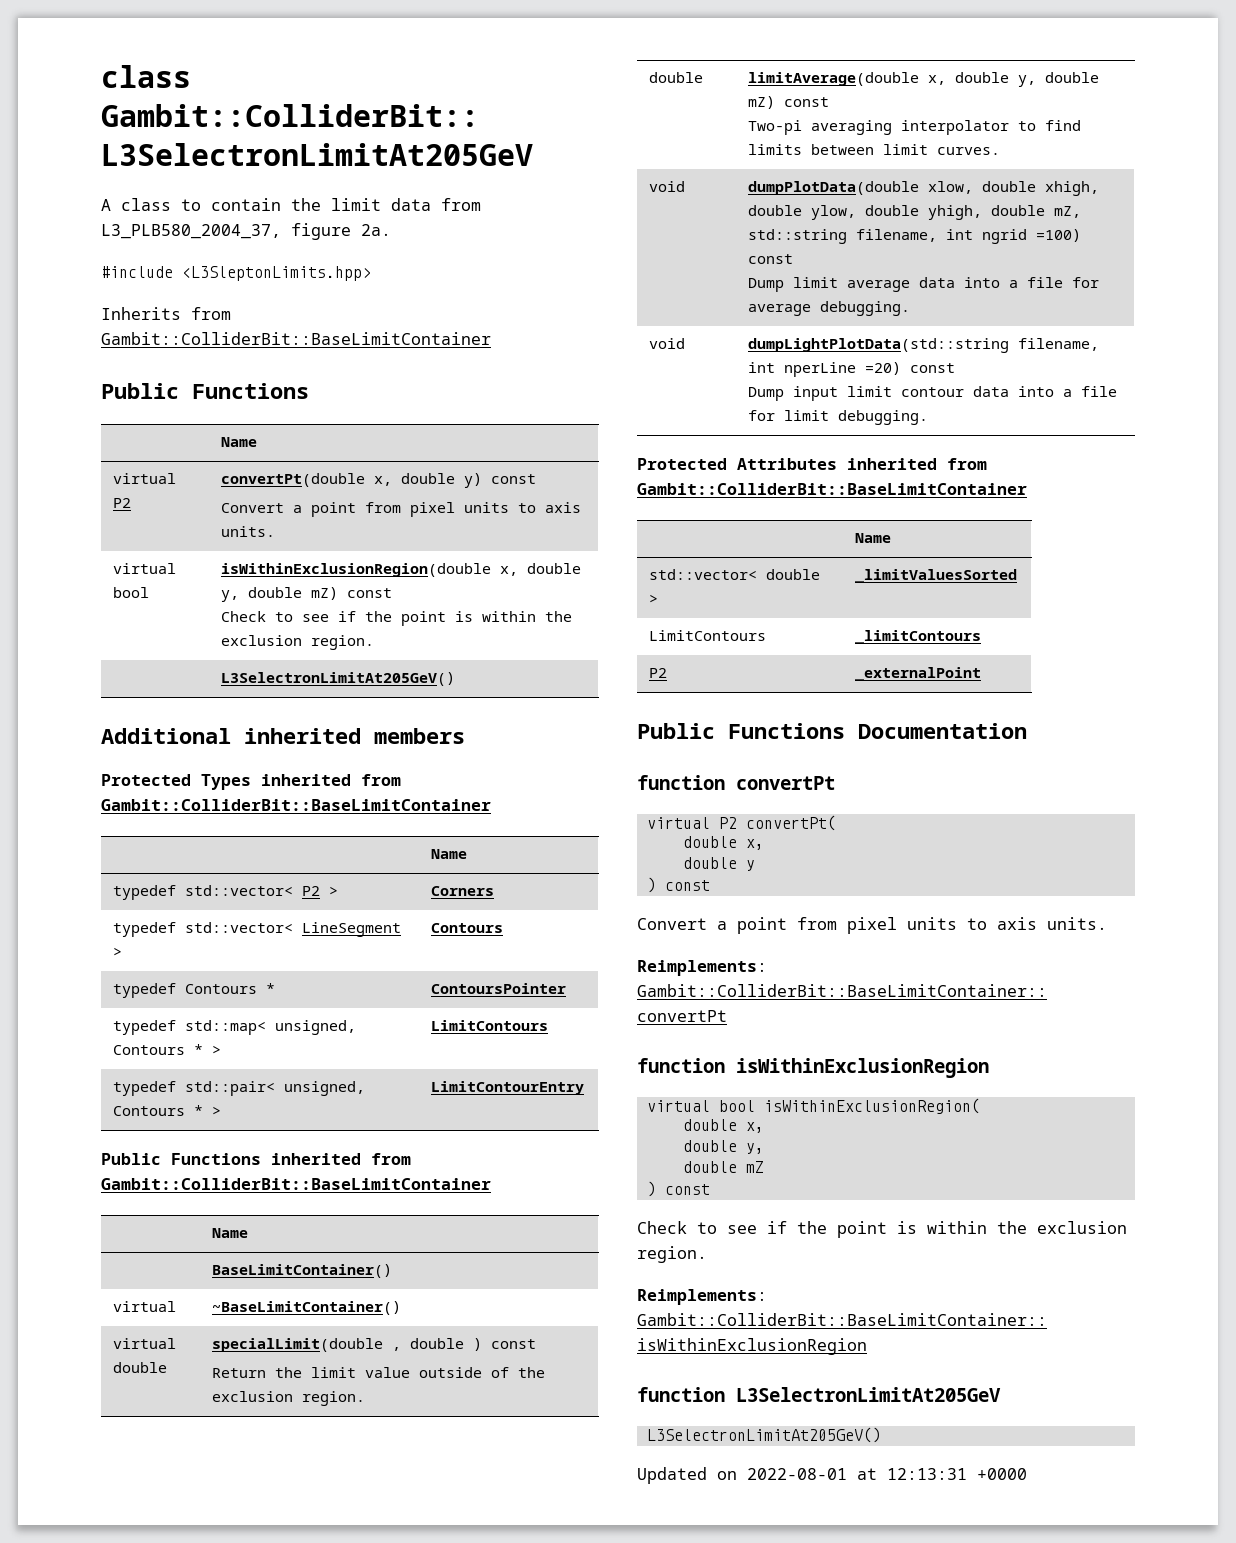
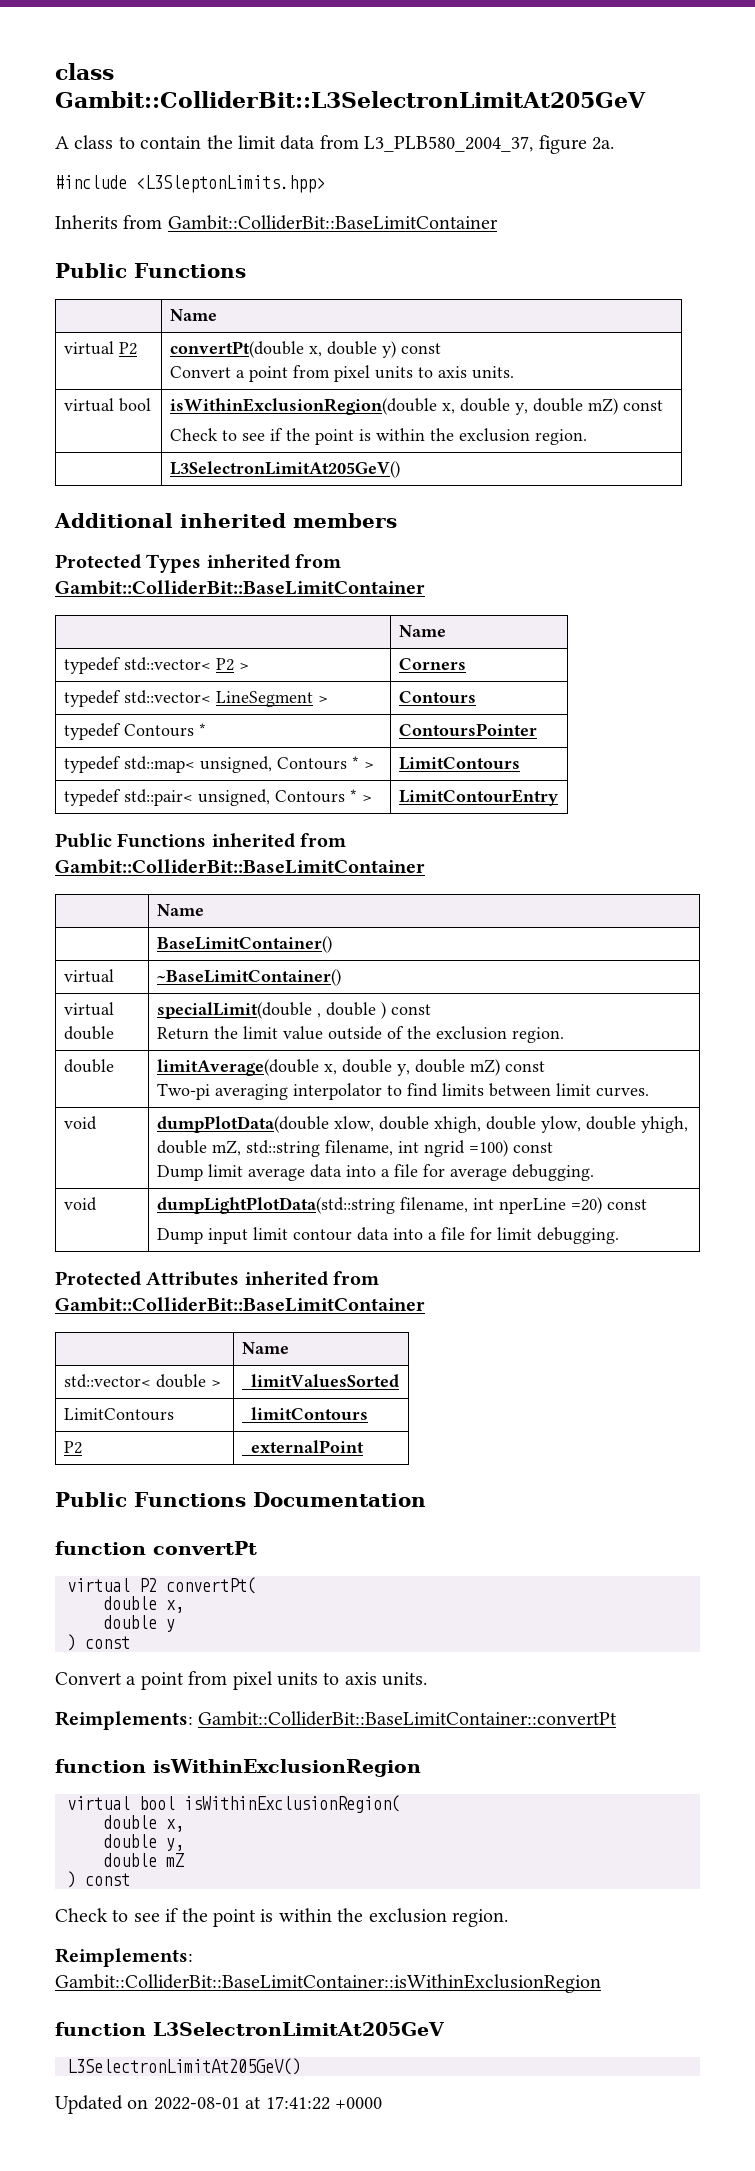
[887,1468,967,1480] 12:13:31 -> [265,2096,330,2110] 17:41:22

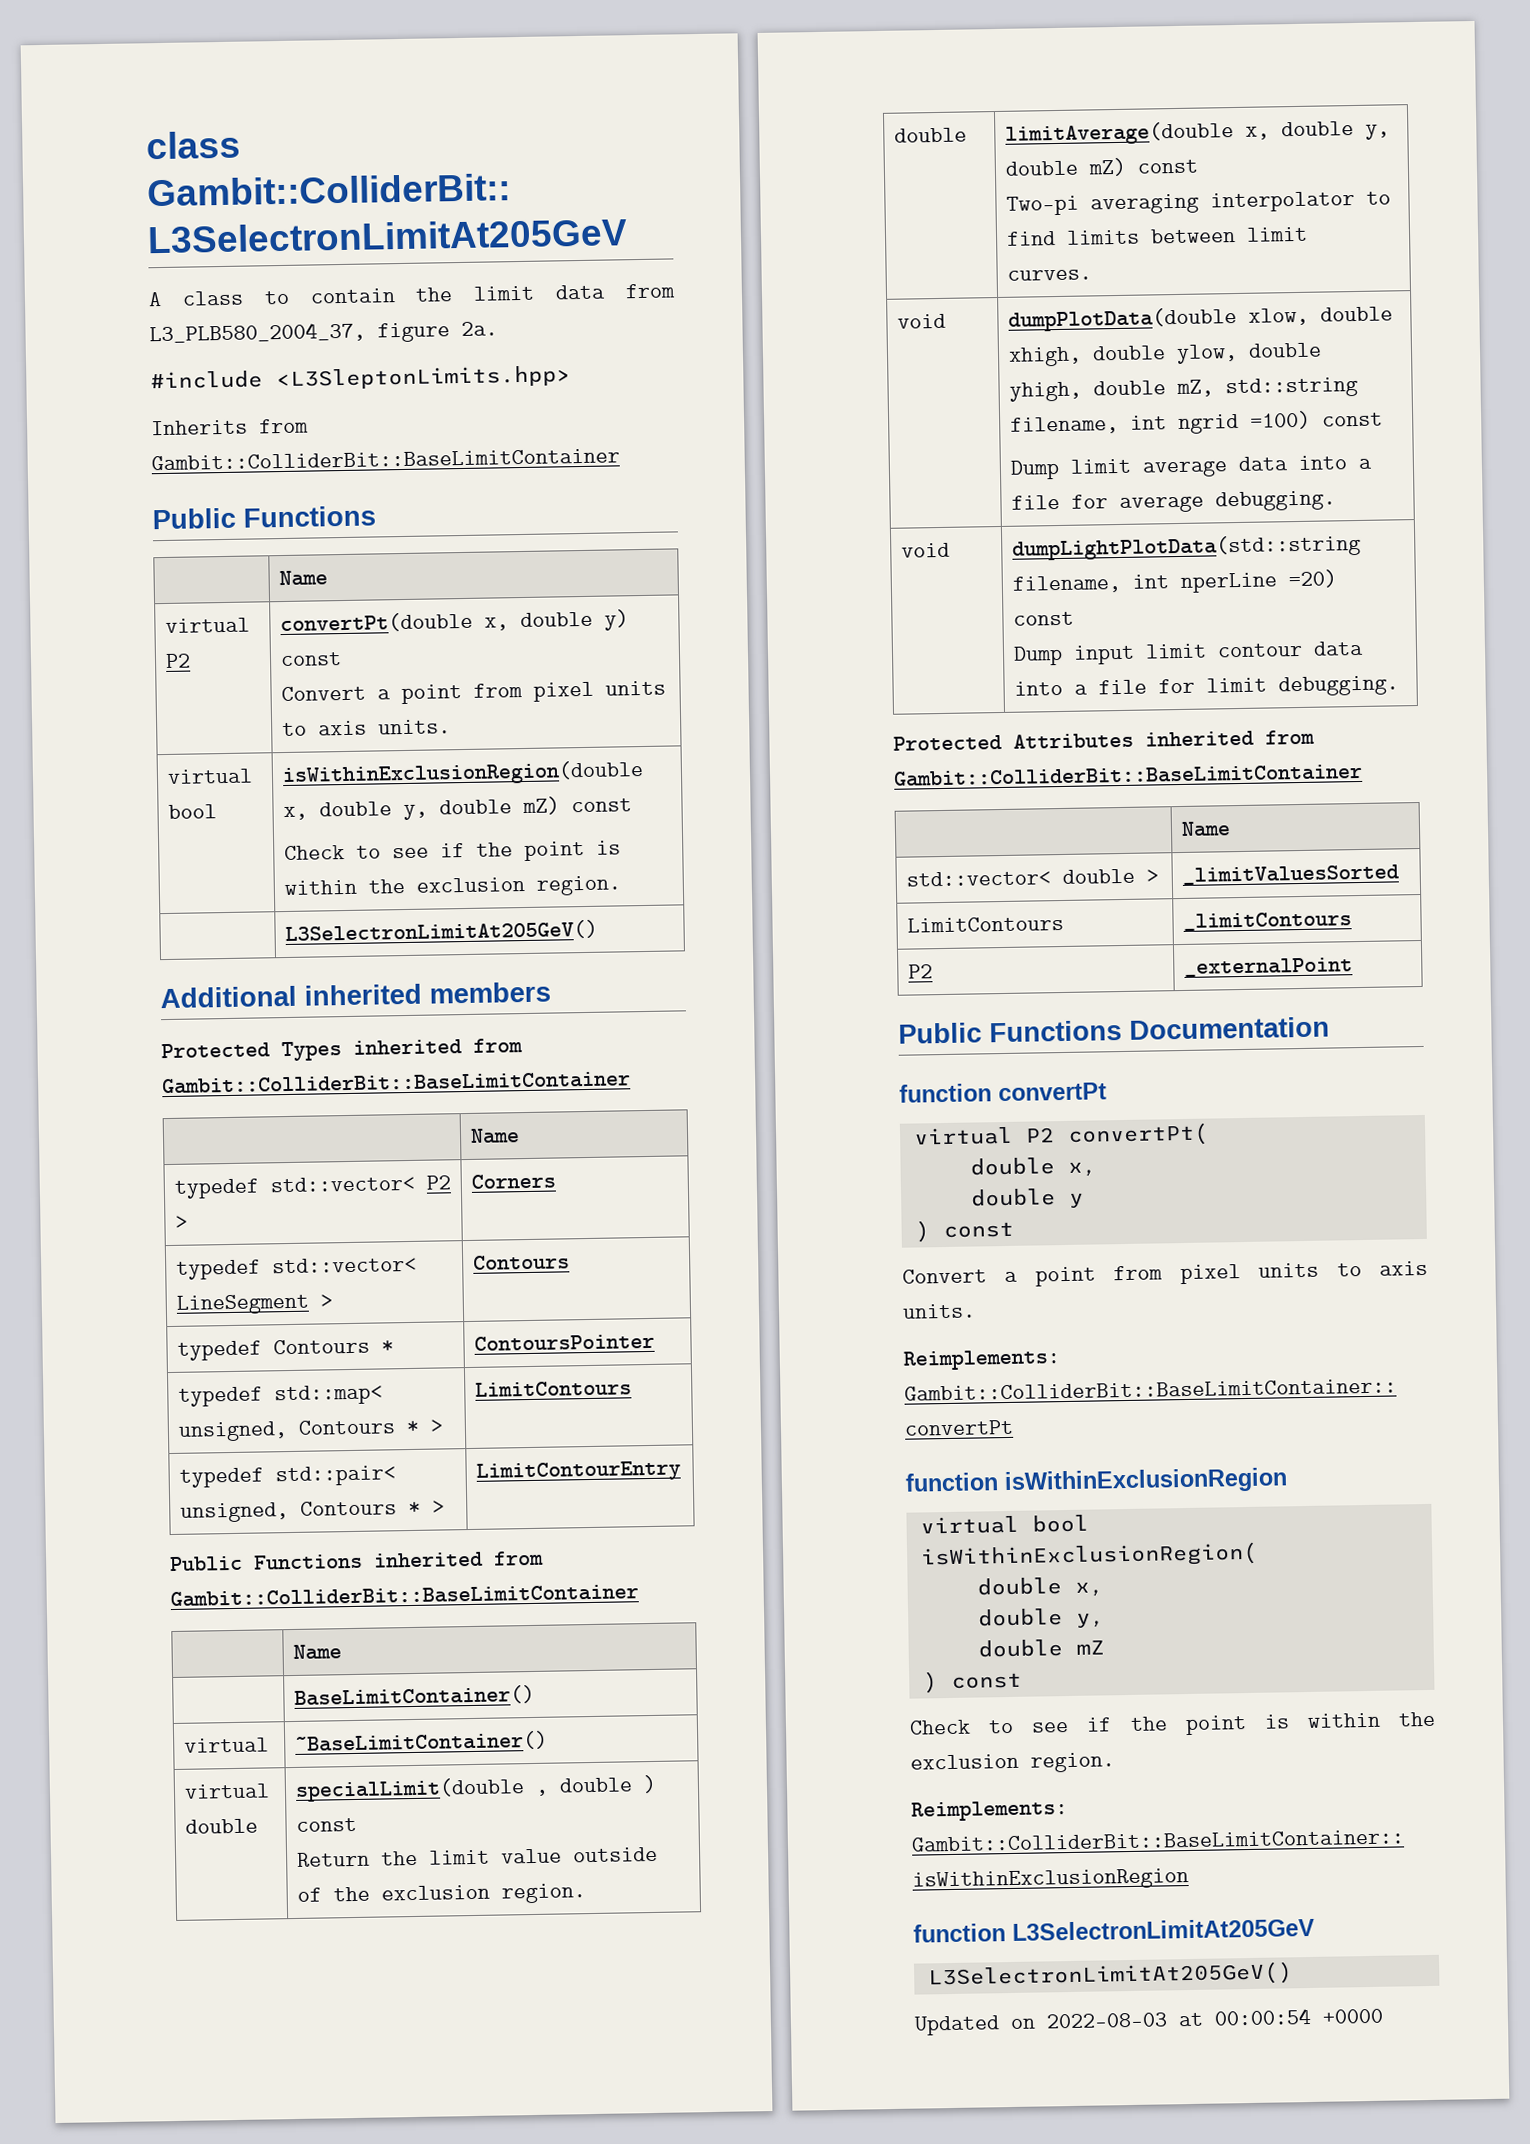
[153,2096,330,2110] 2022-08-01 at 17:41:22 -> [1046,2007,1312,2029] 2022-08-03 at 00:00:54

